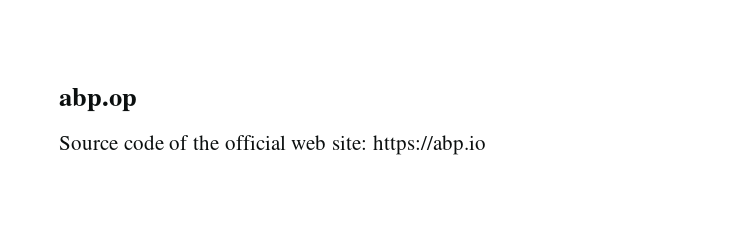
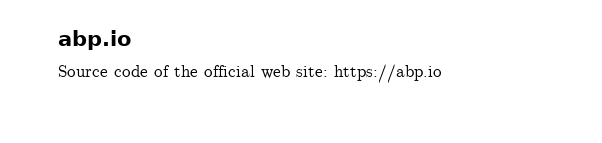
[59,88,137,112] abp.op -> [58,30,131,50] abp.io

